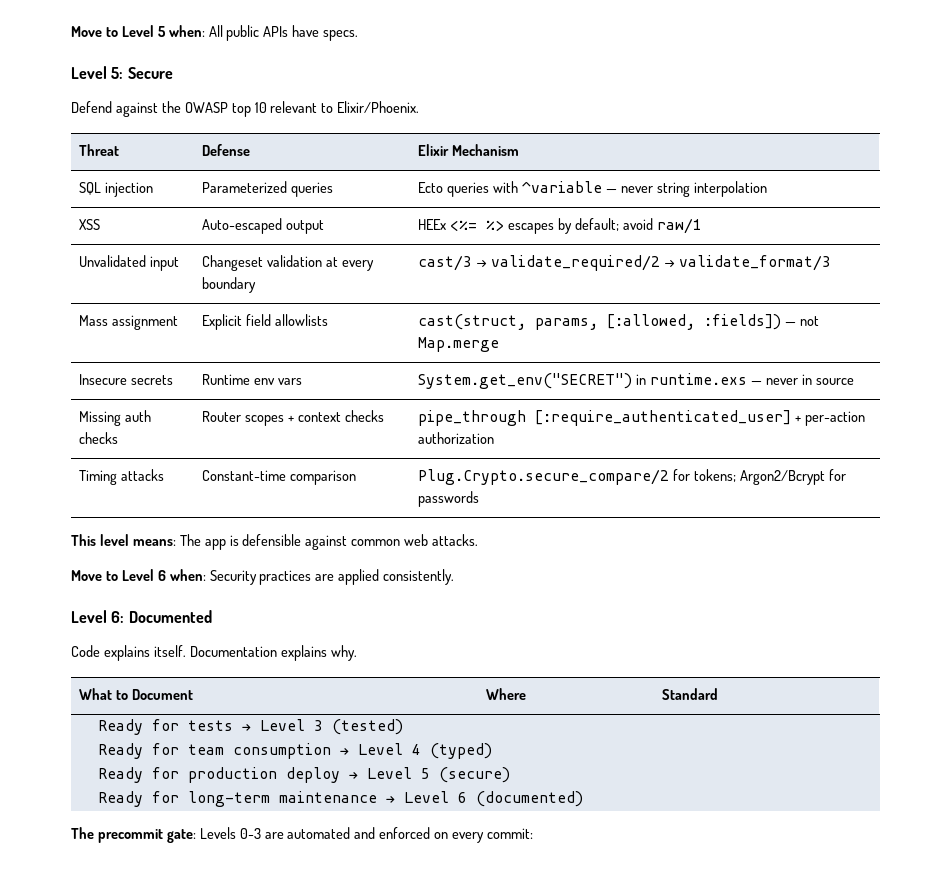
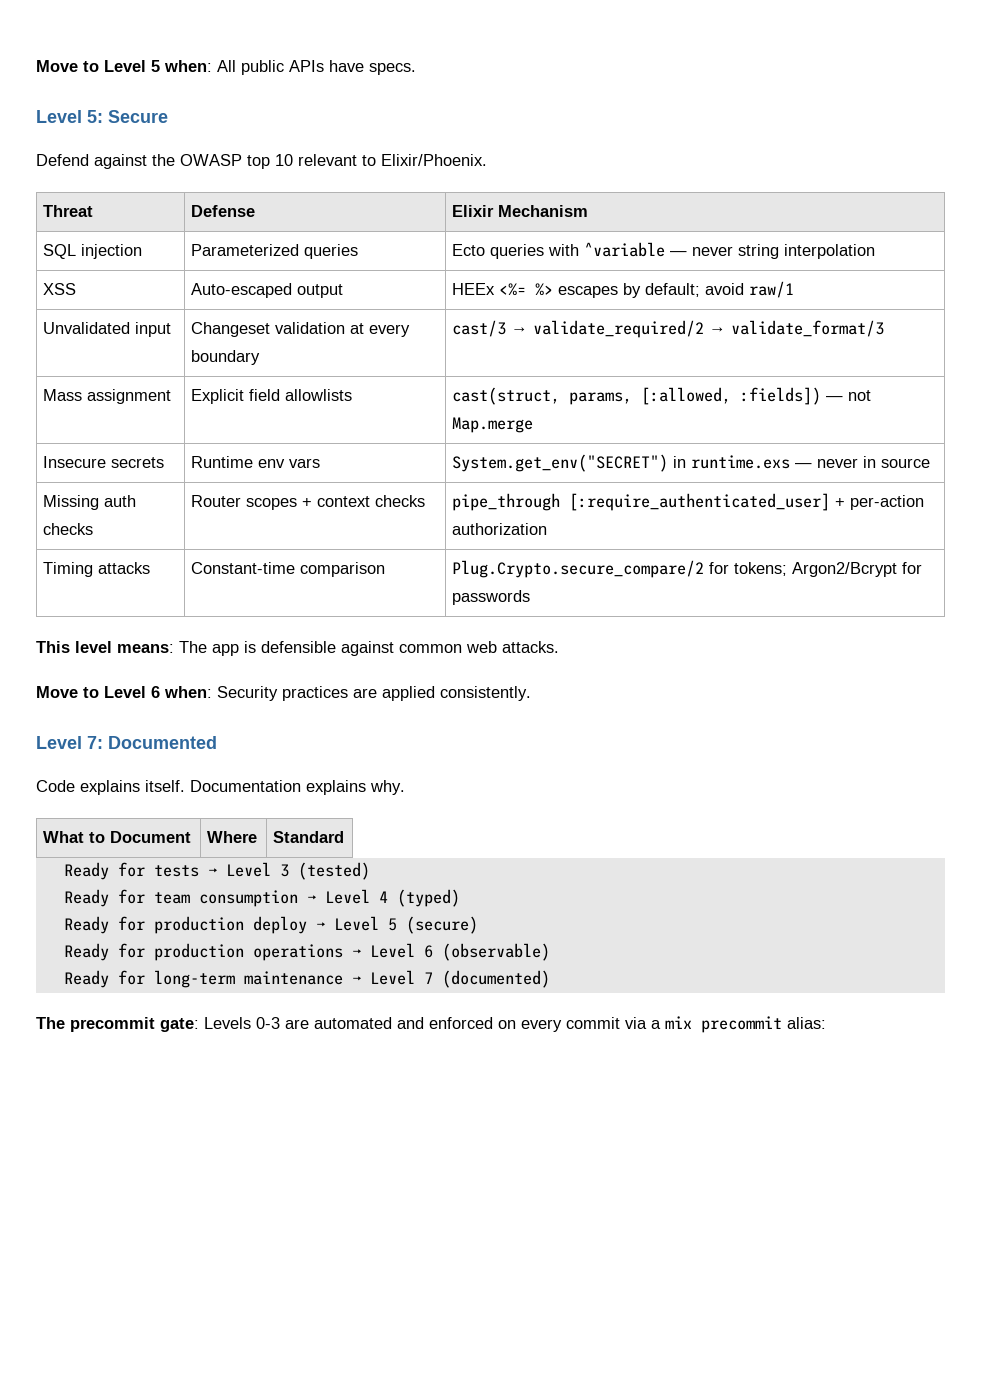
[111,611,125,623] 6: -> [87,736,103,749] 7:
(510, 775) none -> [63,943,550,961] // Ready for production operations → Level 6 (observable)
[457,792,467,803] 6 -> [423,972,433,984] 7
[487,828,534,839] commit: -> [566,1016,826,1033] commit via a mix precommit alias:

